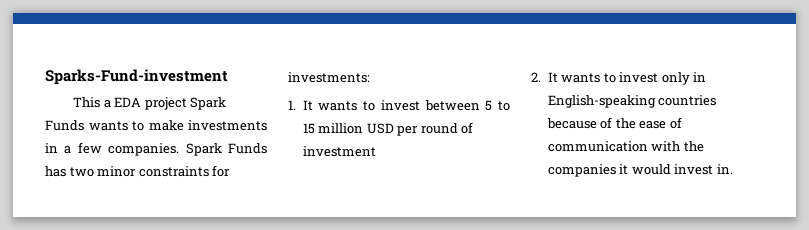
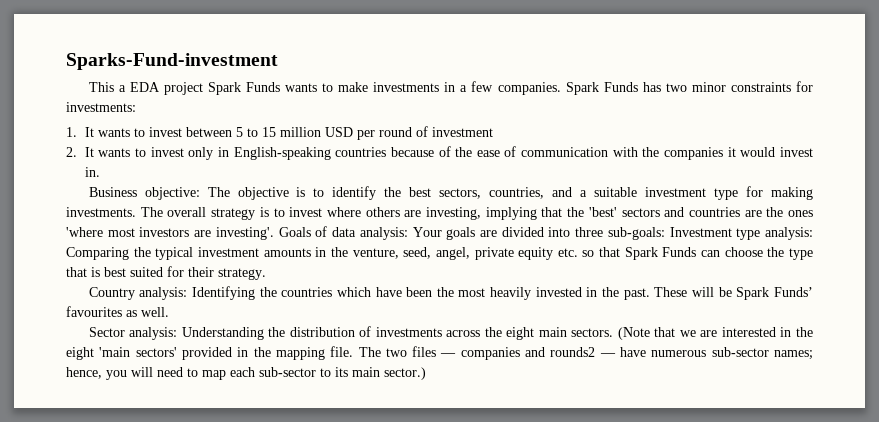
(733, 169) none -> [88,186,813,200] [66,207,814,220] [66,226,813,240] [66,247,813,260] [66,266,266,280] [88,286,813,300] [66,306,169,317] [88,326,813,340] [66,346,813,360] [66,367,426,380] // Business objective: The objective is to identify the best sectors, countries, and a suitable investment type for making investments. The overall strategy is to invest where others are investing, implying that the 'best' sectors and countries are the ones 'where most investors are investing'. Goals of data analysis: Your goals are divided into three sub-goals: Investment type analysis: Comparing the typical investment amounts in the venture, seed, angel, private equity etc. so that Spark Funds can choose the type that is best suited for their strategy. // Country analysis: Identifying the countries which have been the most heavily invested in the past. These will be Spark Funds’ favourites as well. // Sector analysis: Understanding the distribution of investments across the eight main sectors. (Note that we are interested in the eight 'main sectors' provided in the mapping file. The two files — companies and rounds2 — have numerous sub-sector names; hence, you will need to map each sub-sector to its main sector.)

